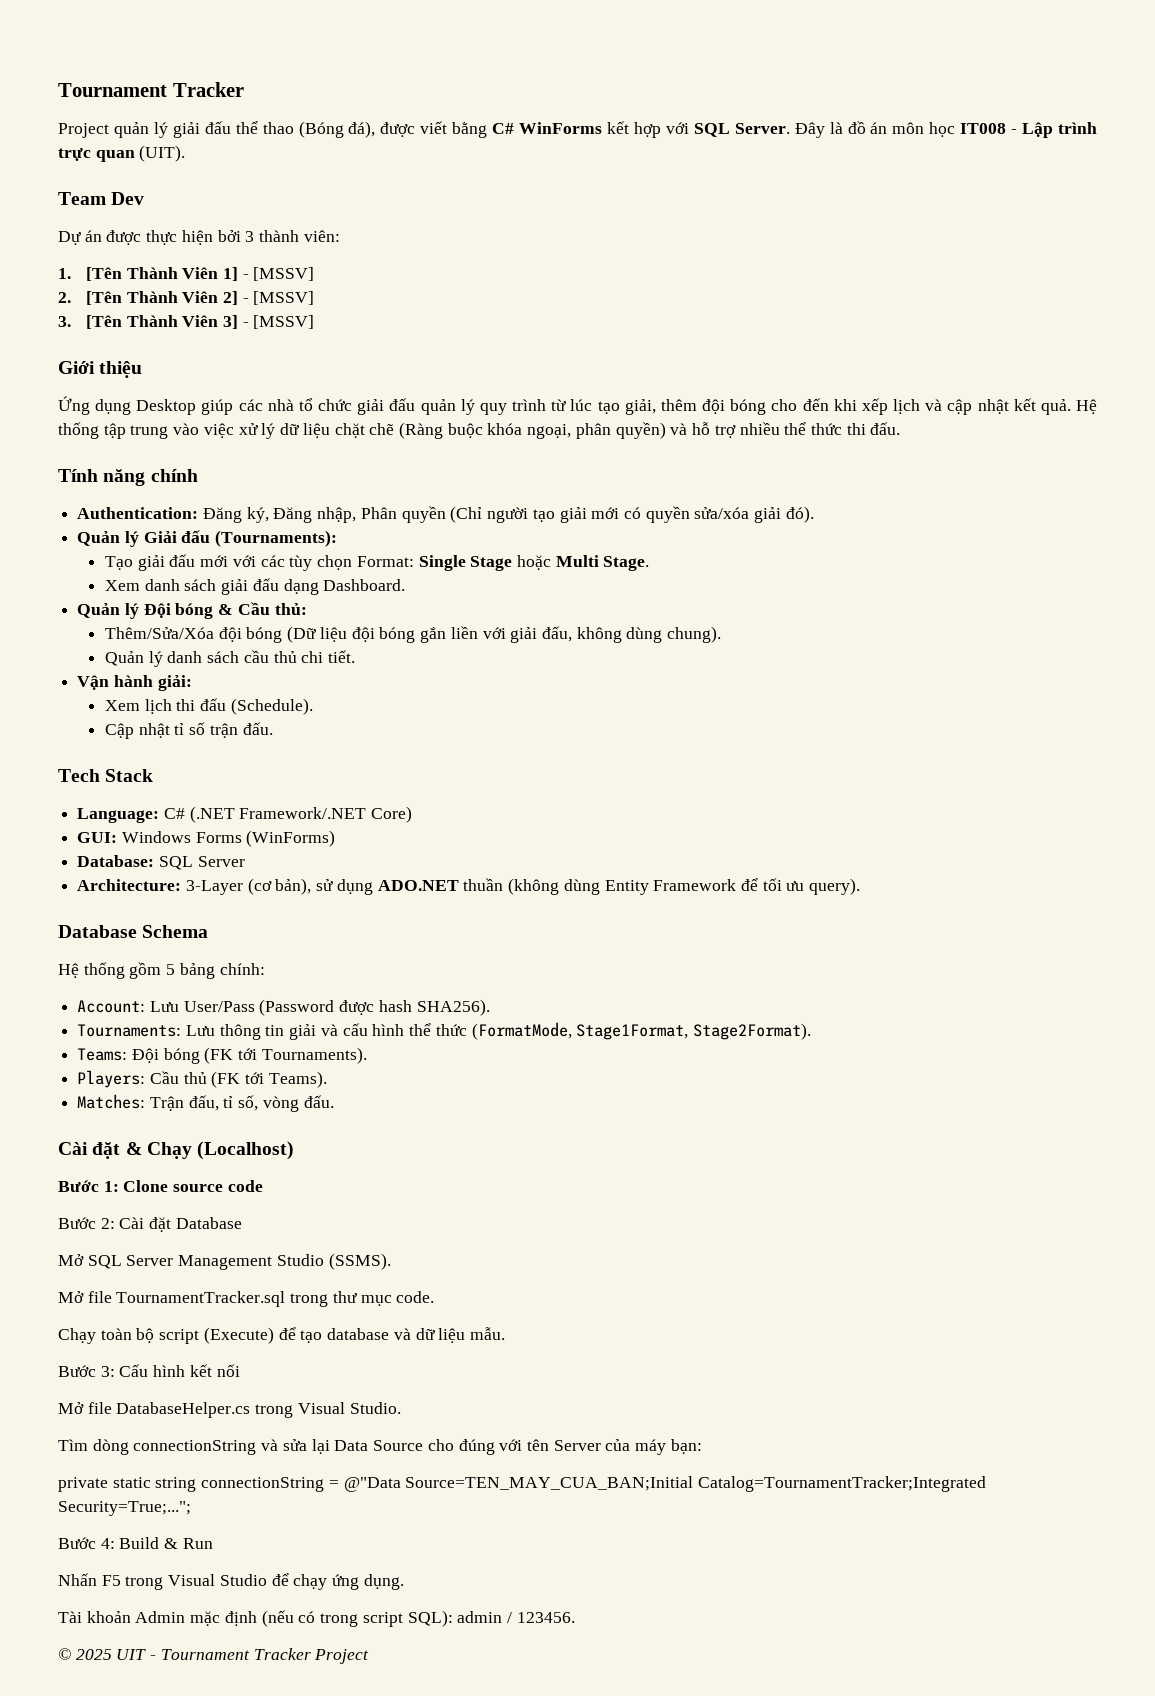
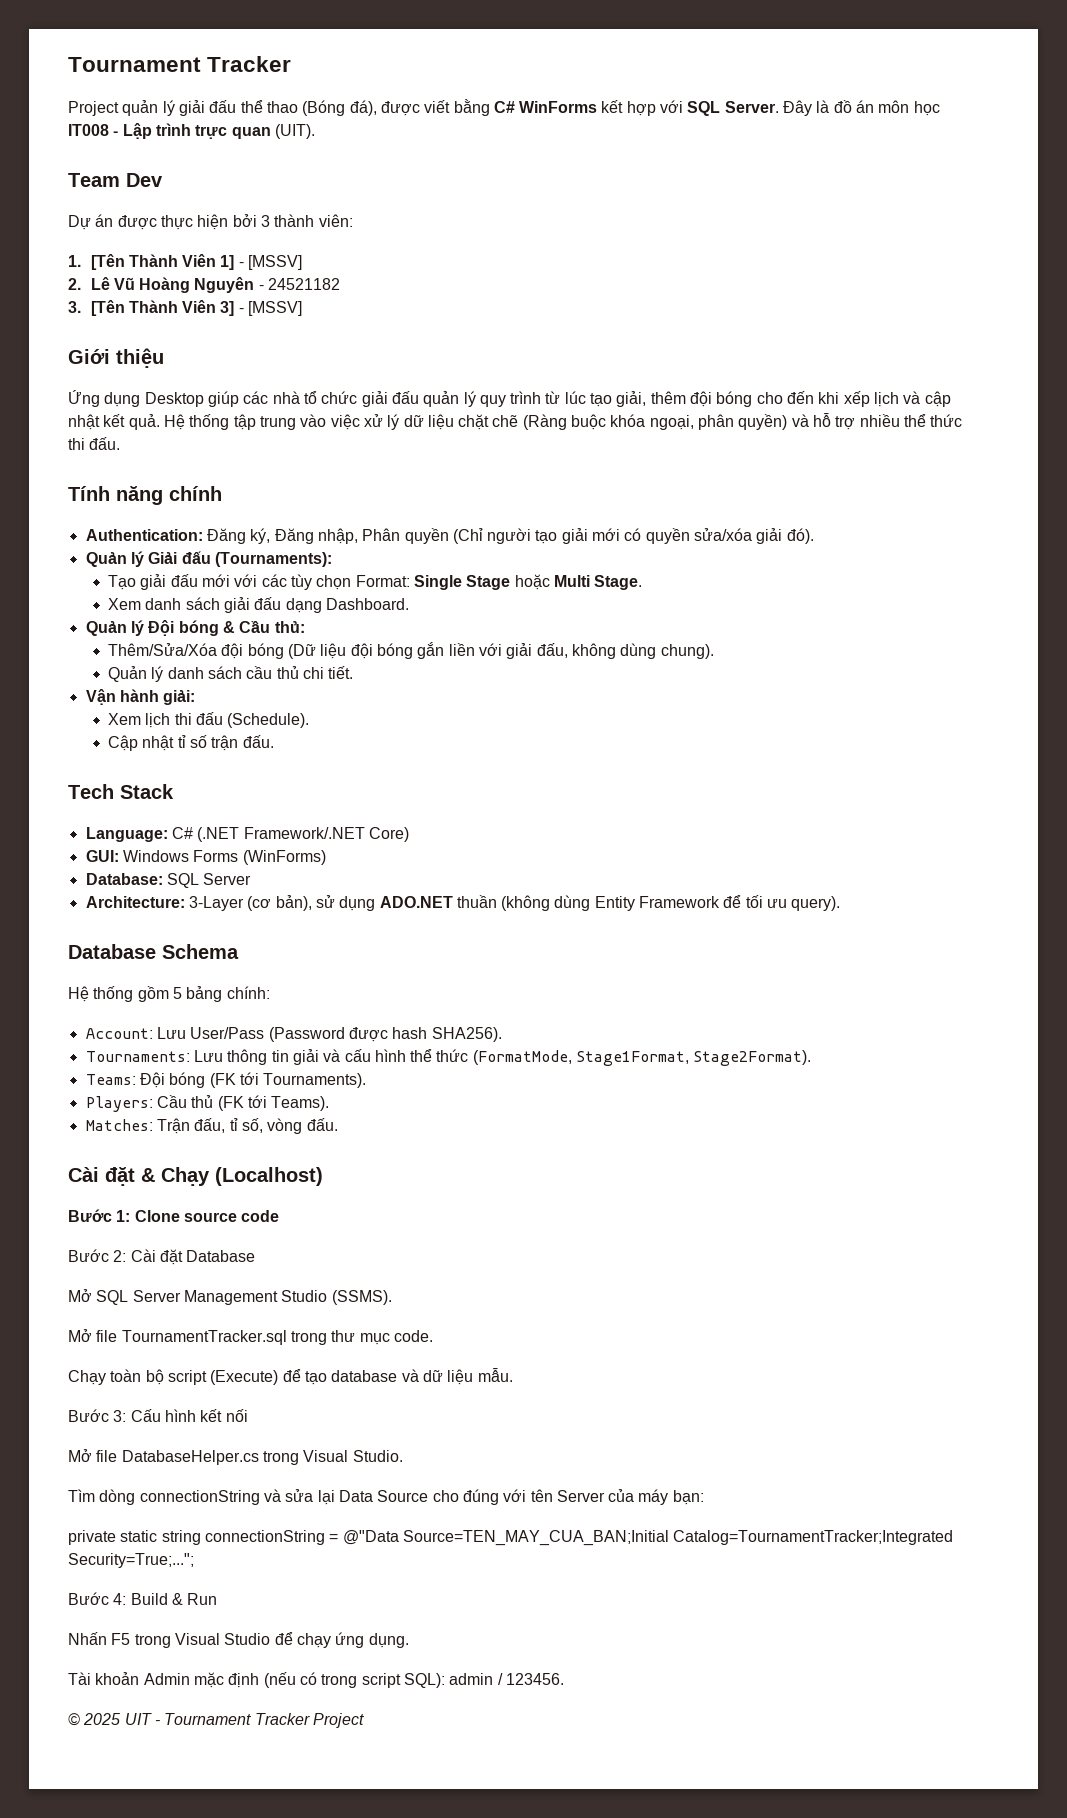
[85,291,315,305] [Tên Thành Viên 2] - [MSSV] -> [90,277,341,293] Lê Vũ Hoàng Nguyên - 24521182

